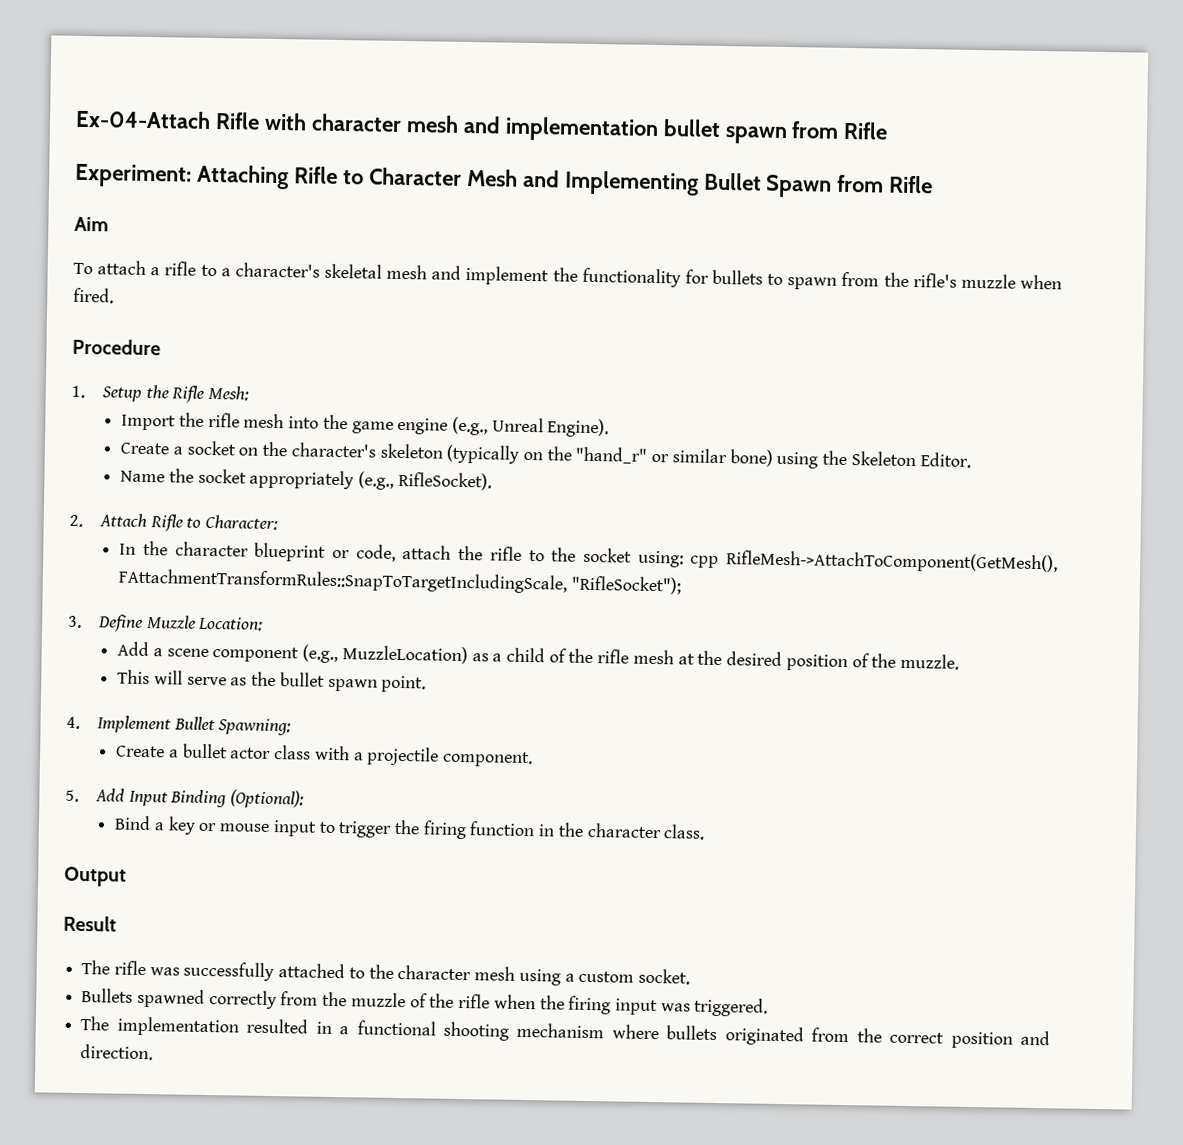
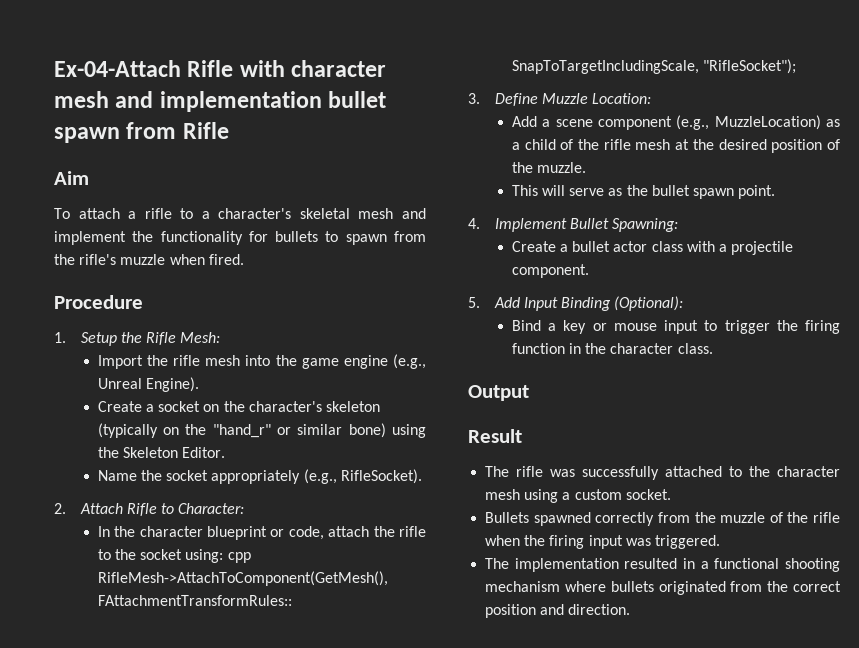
[75,163,934,198] // Experiment: Attaching Rifle to Character Mesh and Implementing Bullet Spawn from Rifle -> (229, 130) none

